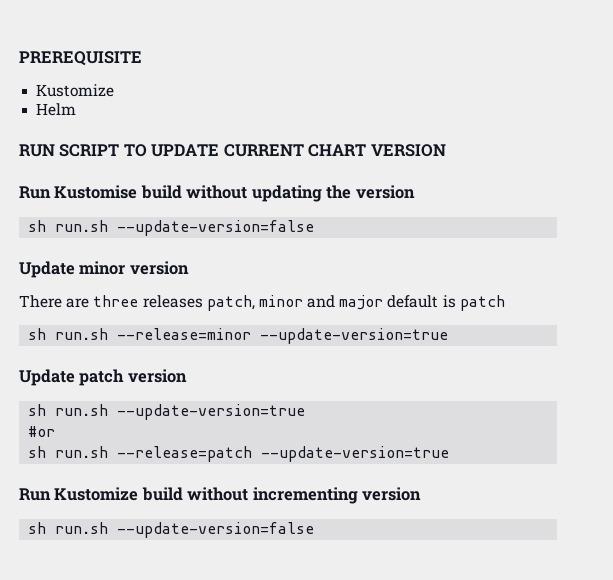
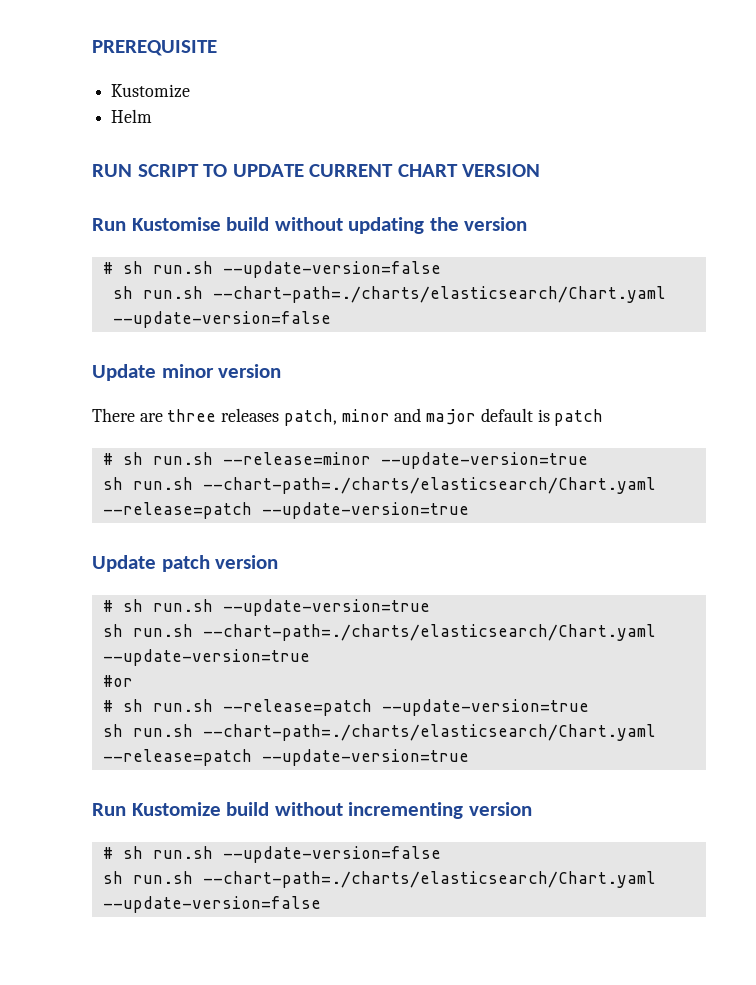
[28,220,315,236] sh run.sh --update-version=false -> [102,261,441,278] [112,286,666,303] [112,311,331,328] # sh run.sh --update-version=false // sh run.sh --chart-path=./charts/elasticsearch/Chart.yaml --update-version=false
(505, 303) none -> [102,453,113,465] #
(449, 336) none -> [102,477,656,494] [102,502,469,519] // sh run.sh --chart-path=./charts/elasticsearch/Chart.yaml --release=patch --update-version=true
(187, 376) none -> [102,600,113,612] #
[28,426,56,437] [28,446,109,458] #or // sh run.sh -> [102,624,656,641] [102,649,310,666] [102,675,133,687] [102,699,589,716] [102,724,656,741] sh run.sh --chart-path=./charts/elasticsearch/Chart.yaml --update-version=true // #or // # sh run.sh --release=patch --update-version=true // sh run.sh --chart-path=./charts/elasticsearch/Chart.yaml
[28,522,315,538] sh run.sh --update-version=false -> [102,846,441,863] [102,871,656,888] [102,896,321,913] # sh run.sh --update-version=false // sh run.sh --chart-path=./charts/elasticsearch/Chart.yaml --update-version=false

